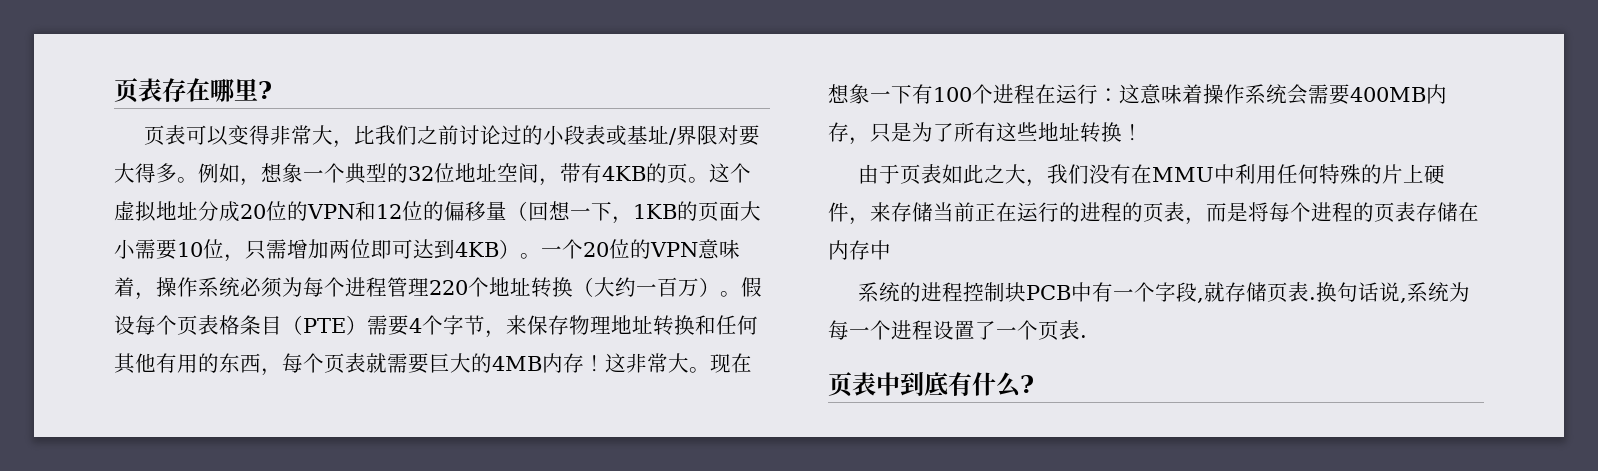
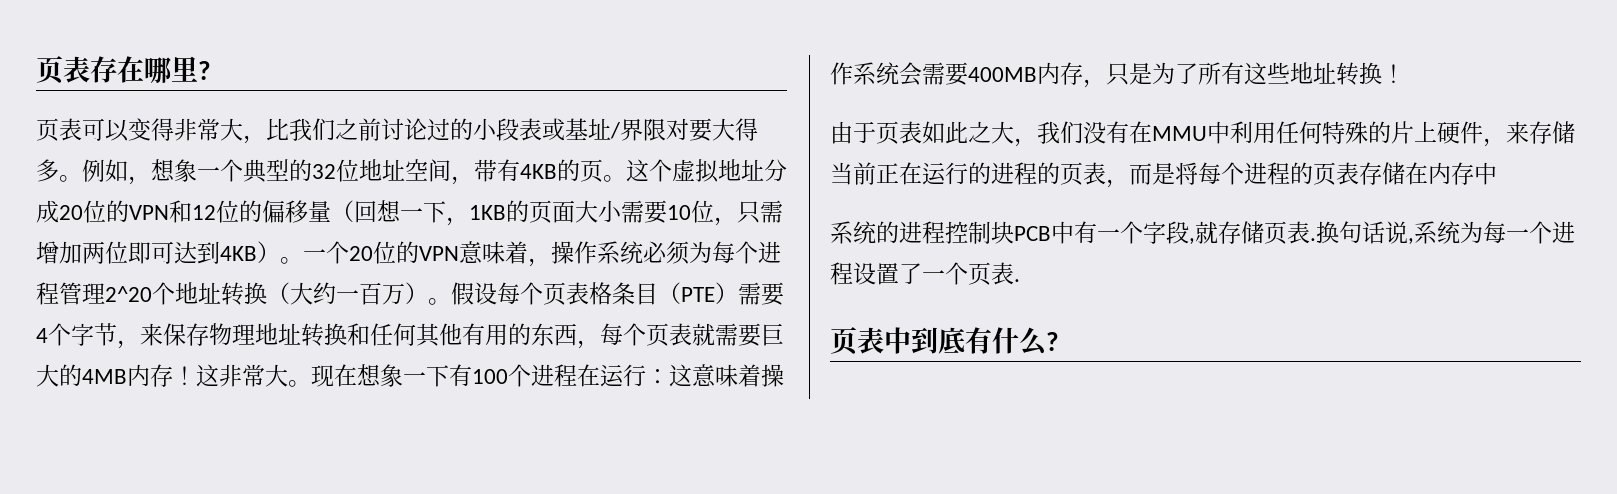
[429,280,468,295] 220 -> [105,286,152,302] 2^20

